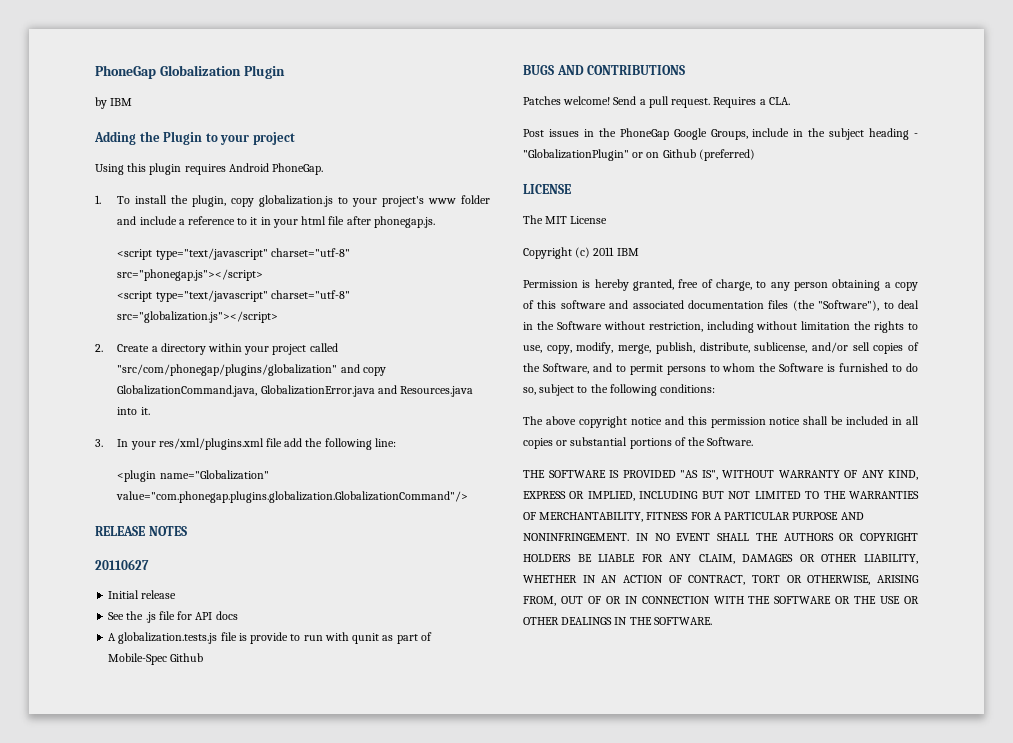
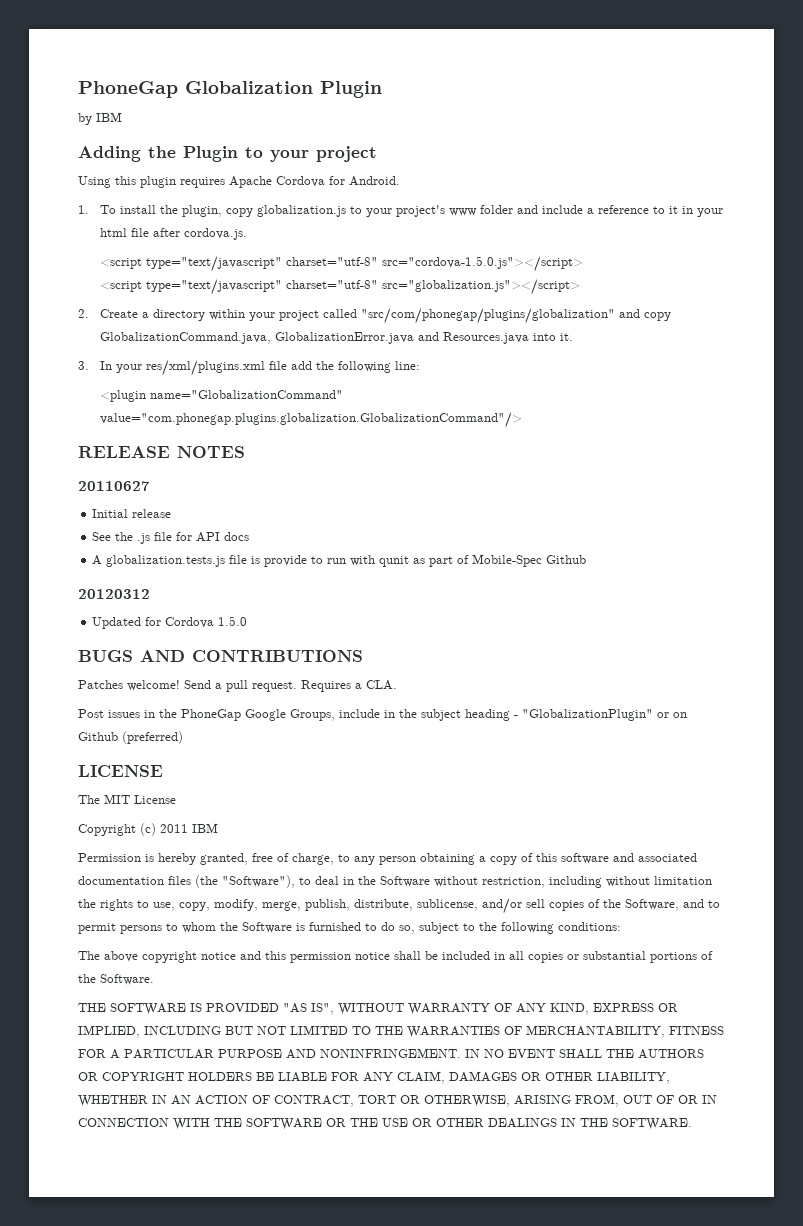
[228,163,324,175] Android PhoneGap. -> [229,176,400,188] Apache Cordova for Android.
[373,216,435,228] [117,248,350,260] [117,269,264,281] phonegap.js. // <script type="text/javascript" charset="utf-8" src="phonegap.js"></script> -> [184,228,248,240] [100,256,584,272] cordova.js. // <script type="text/javascript" charset="utf-8" src="cordova-1.5.0.js"></script>
[159,470,269,480] name="Globalization" -> [150,390,344,399] name="GlobalizationCommand"
(204, 657) none -> [78,589,150,599] [92,616,248,629] // 20120312 // Updated for Cordova 1.5.0

